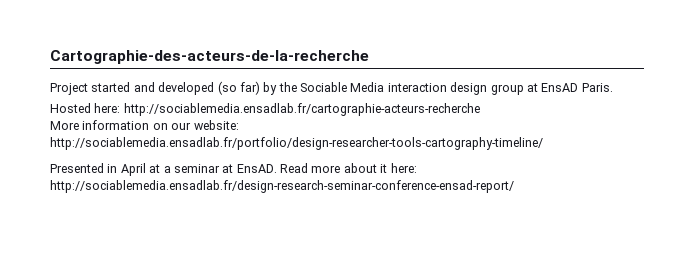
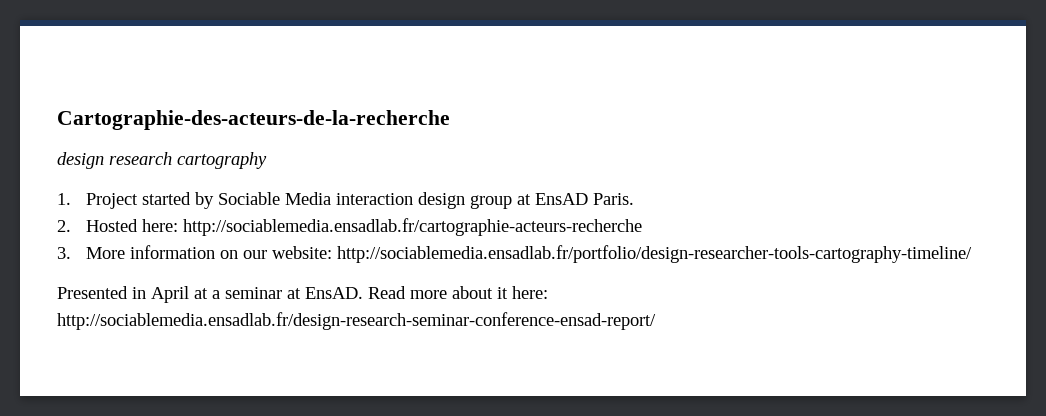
[50,81,297,95] Project started and developed (so far) by the -> [57,152,267,169] [57,192,214,209] design research cartography // 1. Project started by
(613, 87) none -> [57,220,71,232] 2.
(480, 109) none -> [57,247,71,259] 3.

